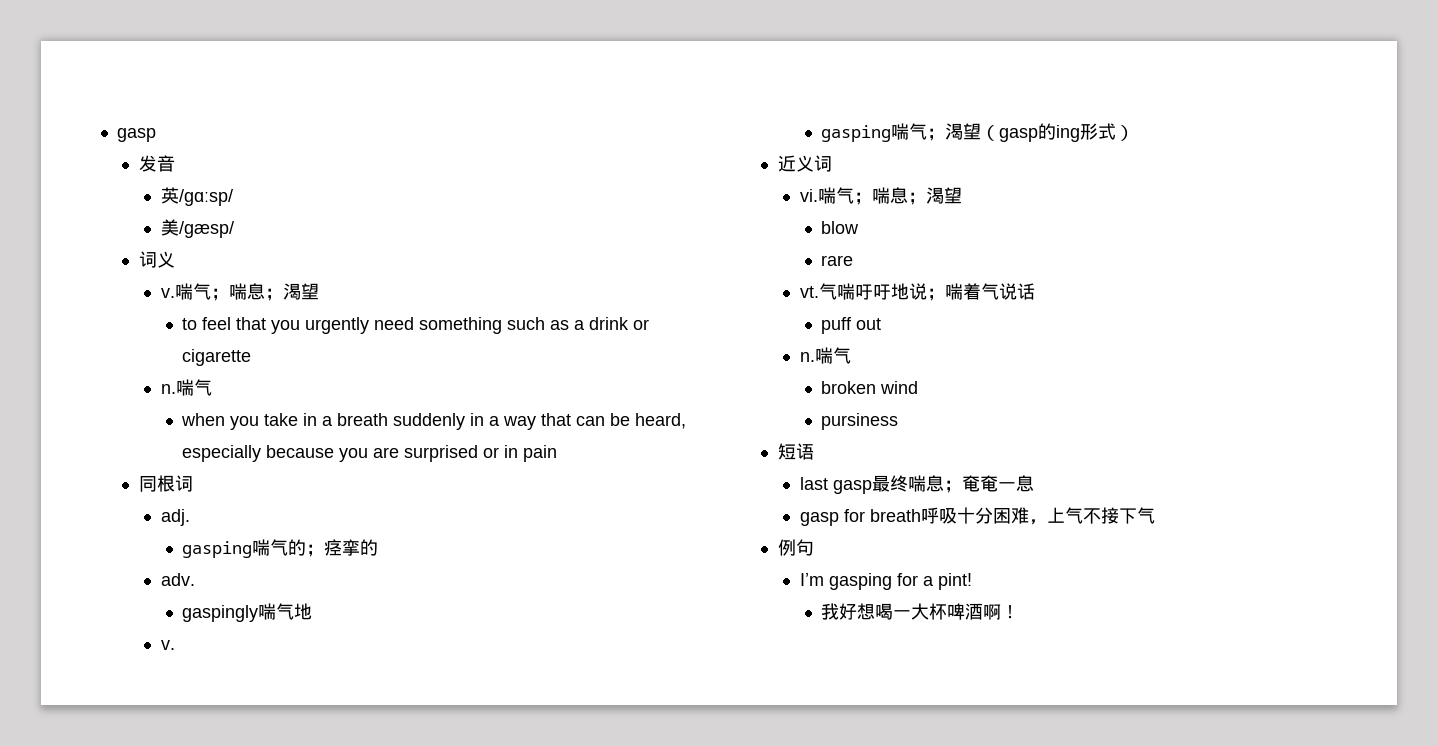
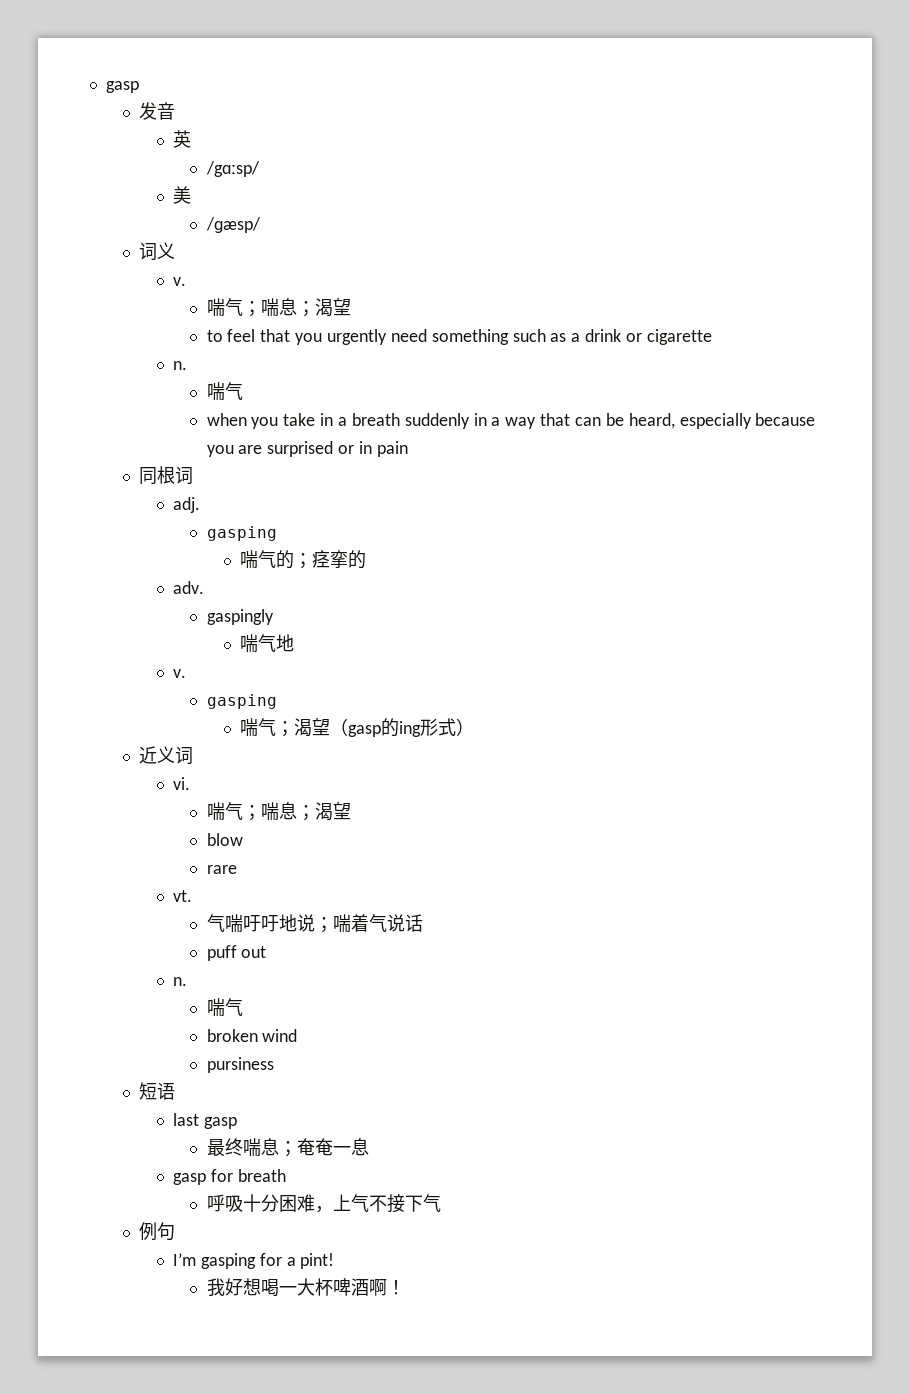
(179, 195) none -> (191, 139) //
(179, 227) none -> (191, 195) //
(175, 293) none -> (186, 281) //
(176, 389) none -> (187, 365) //
(253, 549) none -> (277, 533) //
(259, 613) none -> (274, 617) //
(892, 133) none -> (277, 701) //
(818, 195) none -> (190, 783) //
(819, 292) none -> (192, 896) //
(815, 357) none -> (187, 981) //
(872, 487) none -> (237, 1123) //
(921, 515) none -> (286, 1175) //

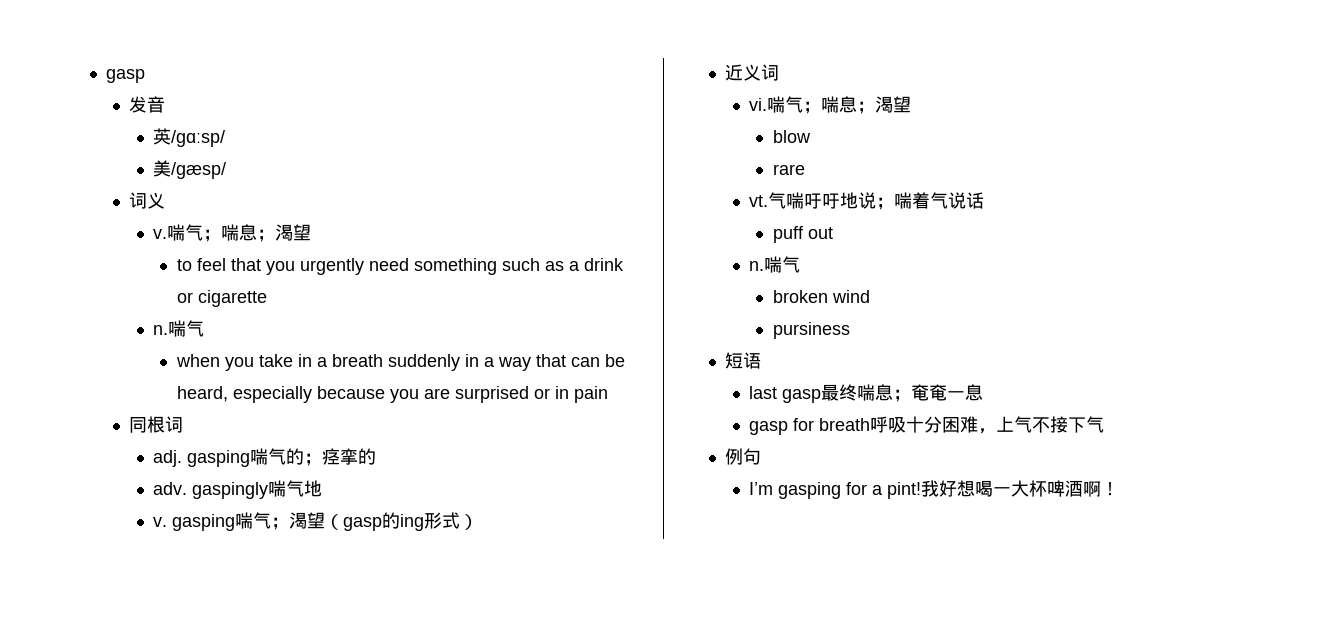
(191, 139) // -> (171, 136) none
(191, 195) // -> (171, 168) none
(186, 281) // -> (167, 234) none
(187, 365) // -> (168, 330) none
[206,526,277,541] // gasping // -> [186,450,250,467] gasping
(204, 587) // -> (187, 488) none
(274, 617) // -> (268, 490) none
[206,694,277,709] // gasping // -> [171,514,235,531] gasping
(190, 783) // -> (767, 104) none
(192, 896) // -> (768, 201) none
(187, 981) // -> (764, 266) none
(237, 1123) // -> (821, 396) none
(286, 1175) // -> (870, 424) none
(335, 1261) // -> (921, 490) none

